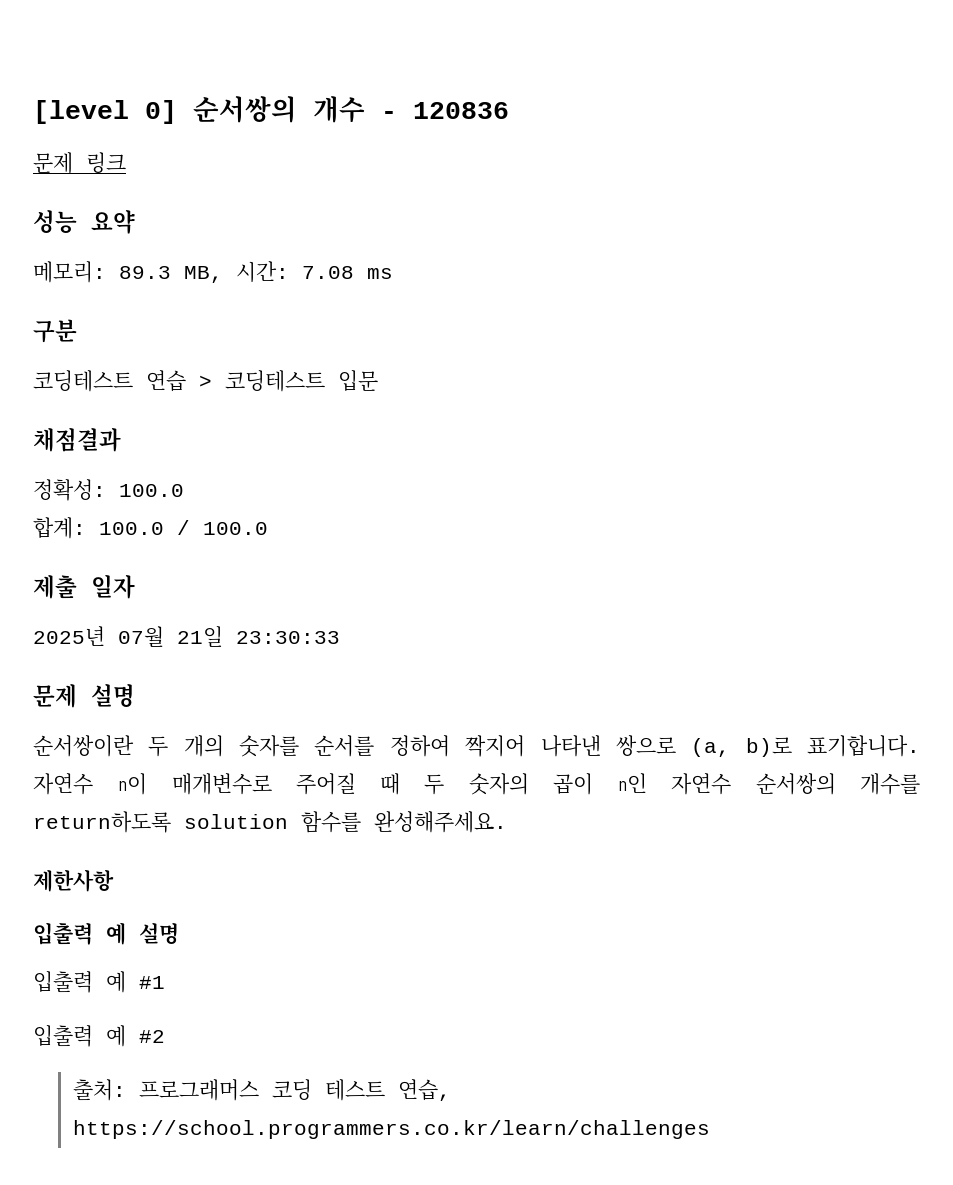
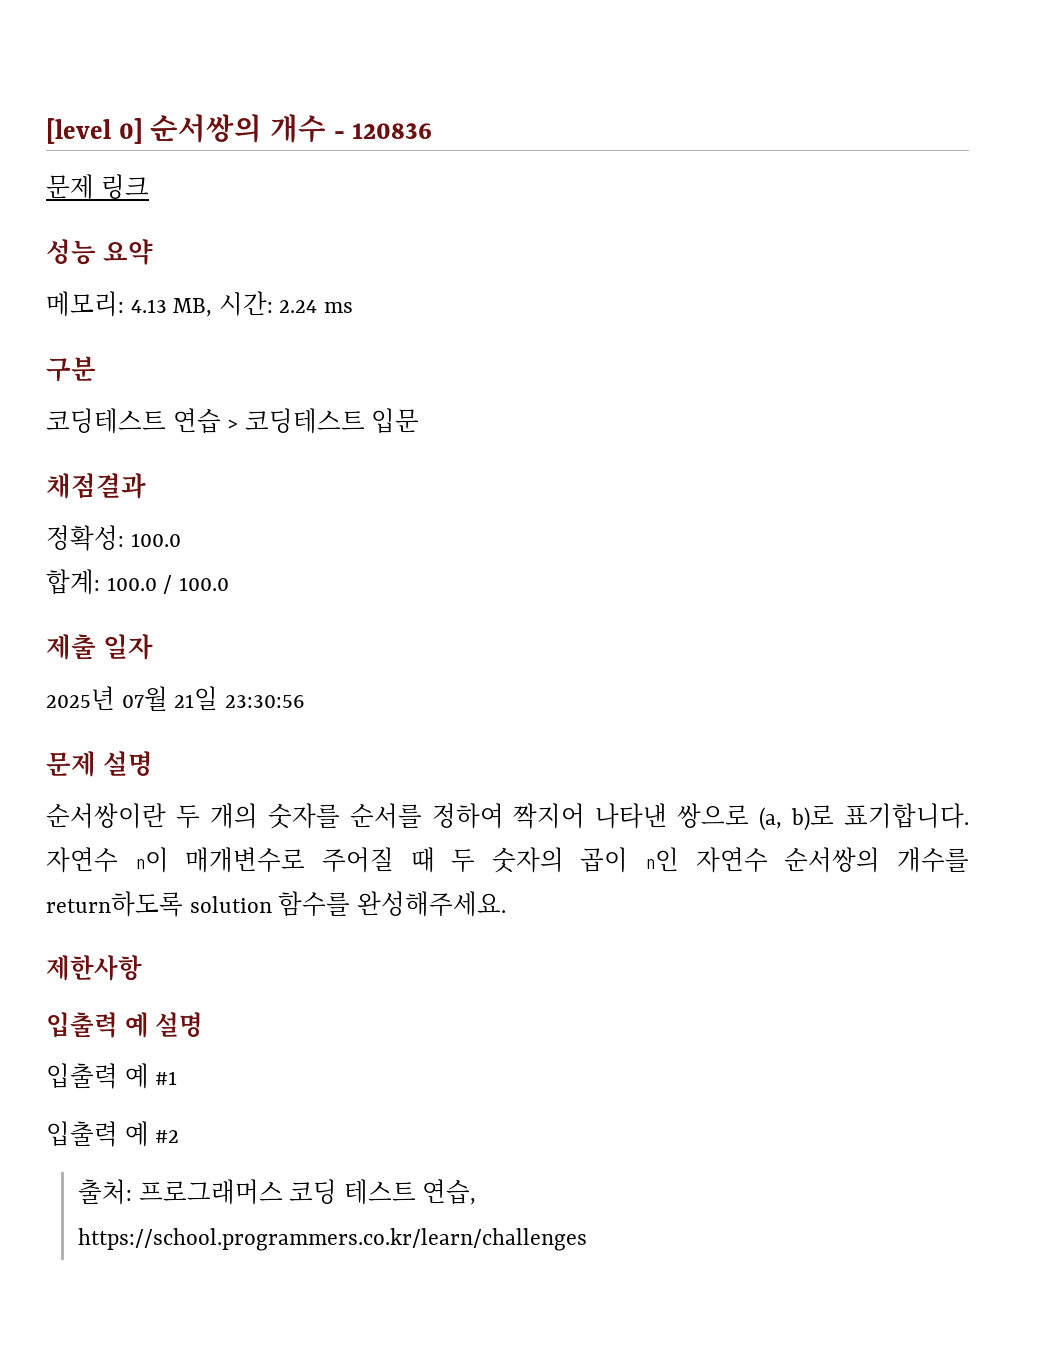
[119,266,171,279] 89.3 -> [130,299,167,313] 4.13
[302,266,354,279] 7.08 -> [279,300,318,313] 2.24
[236,631,340,644] 23:30:33 -> [224,695,305,708] 23:30:56

